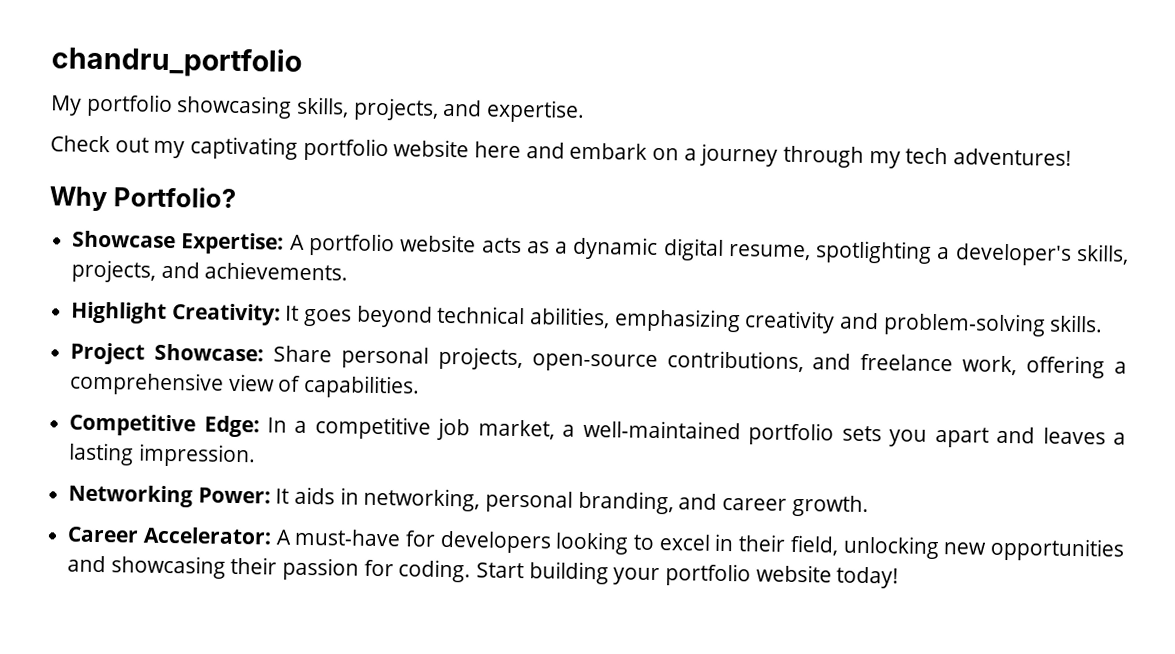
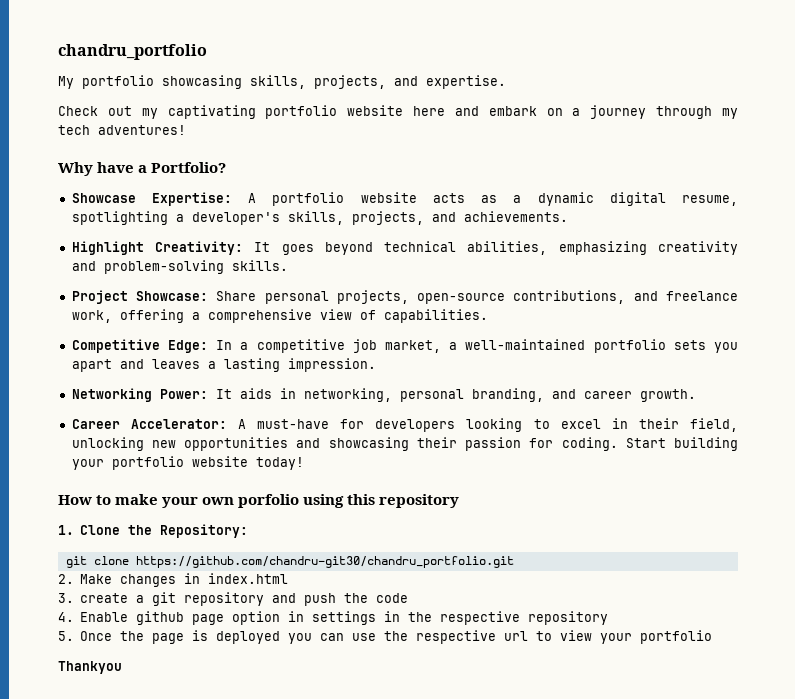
(107, 199) none -> [97,162,148,173] have a
(900, 577) none -> [58,494,460,508] [58,524,249,538] [65,556,514,568] [58,573,289,587] [58,592,409,606] [58,611,609,625] [58,630,713,644] [58,661,122,674] // How to make your own porfolio using this repository // 1. Clone the Repository: // git clone https://github.com/chandru-git30/chandru_portfolio.git // 2. Make changes in index.html // 3. create a git repository and push the code // 4. Enable github page option in settings in the respective repository // 5. Once the page is deployed you can use the respective url to view your portfolio // Thankyou

